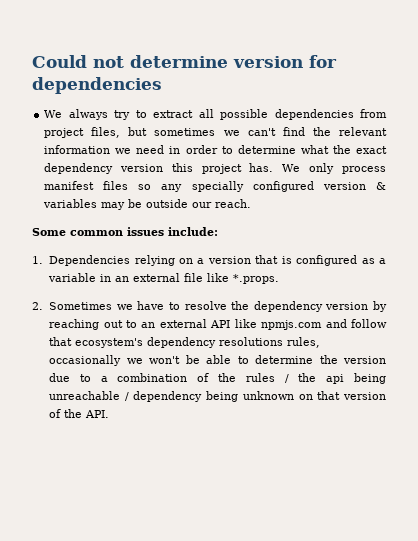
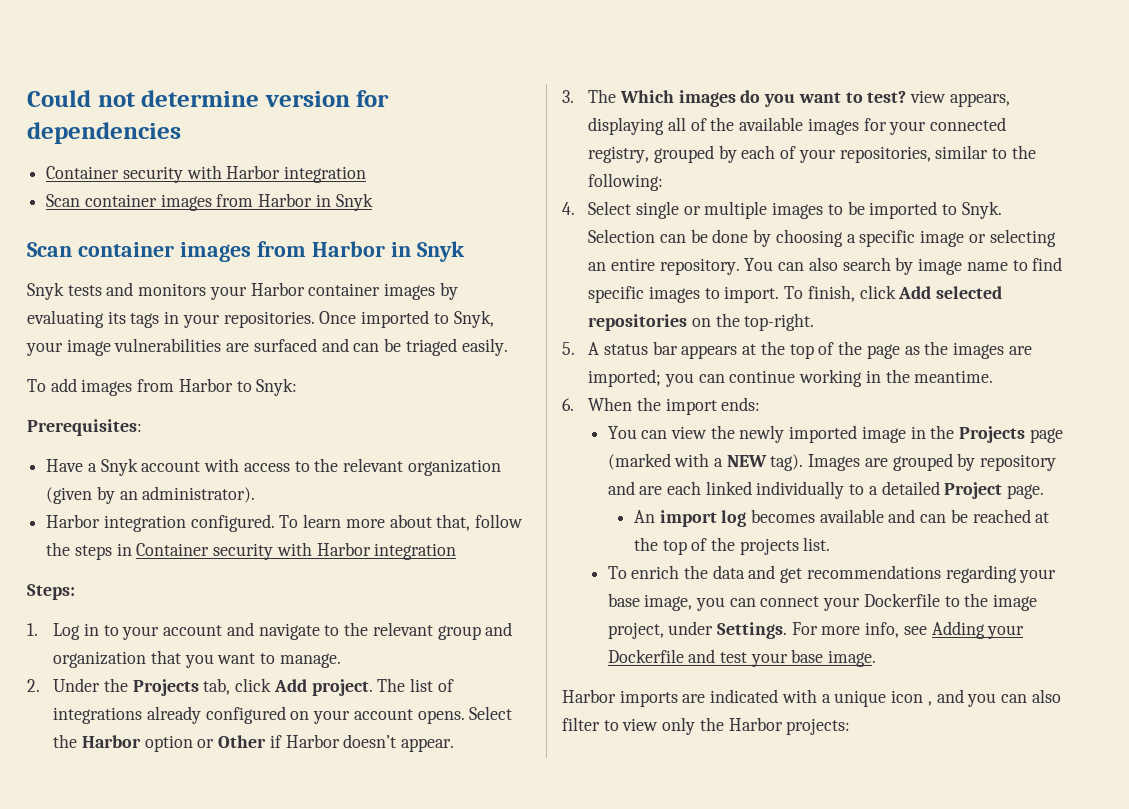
[44,109,388,120] [44,127,388,138] [44,145,387,154] [44,163,386,174] [44,181,386,192] [43,199,252,210] [32,227,218,236] [32,255,387,266] [48,273,280,284] [32,301,387,312] [49,319,388,330] [49,337,321,348] [49,355,386,366] [49,373,387,384] [49,391,386,402] [49,409,110,418] We always try to extract all possible dependencies from project files, but sometimes we can't find the relevant information we need in order to determine what the exact dependency version this project has. We only process manifest files so any specially configured version & variables may be outside our reach. // Some common issues include: // 1. Dependencies relying on a version that is configured as a variable in an external file like *.props. // 2. Sometimes we have to resolve the dependency version by reaching out to an external API like npmjs.com and follow that ecosystem's dependency resolutions rules, occasionally we won't be able to determine the version due to a combination of the rules / the api being unreachable / dependency being unknown on that version of the API. -> [46,165,367,183] [46,193,373,211] [27,241,465,262] [27,282,458,300] [27,310,494,328] [26,338,508,356] [27,378,298,396] [27,419,142,436] [46,458,501,476] [46,486,256,504] [46,514,524,532] [46,542,457,560] [27,584,75,600] [27,622,513,640] [53,650,341,668] [27,678,454,696] [53,706,513,724] [53,734,455,752] [562,89,1010,107] [588,117,1007,135] [588,145,1036,163] [588,173,664,191] [562,201,1002,219] [588,229,1056,247] [588,257,1063,275] [588,285,1003,303] [588,313,815,331] [562,341,1032,359] [588,369,994,387] [562,397,761,415] [607,425,1063,443] [607,453,1057,471] [607,481,1045,499] [633,509,1050,527] [633,537,831,555] [607,565,1057,583] [607,593,1038,611] [607,621,1025,639] [607,649,877,667] [562,689,1061,707] [562,717,851,735] Container security with Harbor integration // Scan container images from Harbor in Snyk // Scan container images from Harbor in Snyk // Snyk tests and monitors your Harbor container images by evaluating its tags in your repositories. Once imported to Snyk, your image vulnerabilities are surfaced and can be triaged easily. // To add images from Harbor to Snyk: // Prerequisites: // Have a Snyk account with access to the relevant organization (given by an administrator). // Harbor integration configured. To learn more about that, follow the steps in Container security with Harbor integration // Steps: // 1. Log in to your account and navigate to the relevant group and organization that you want to manage. // 2. Under the Projects tab, click Add project. The list of integrations already configured on your account opens. Select the Harbor option or Other if Harbor doesn’t appear. // 3. The Which images do you want to test? view appears, displaying all of the available images for your connected registry, grouped by each of your repositories, similar to the following: // 4. Select single or multiple images to be imported to Snyk. Selection can be done by choosing a specific image or selecting an entire repository. You can also search by image name to find specific images to import. To finish, click Add selected repositories on the top-right. // 5. A status bar appears at the top of the page as the images are imported; you can continue working in the meantime. // 6. When the import ends: // You can view the newly imported image in the Projects page (marked with a NEW tag). Images are grouped by repository and are each linked individually to a detailed Project page. // An import log becomes available and can be reached at the top of the projects list. // To enrich the data and get recommendations regarding your base image, you can connect your Dockerfile to the image project, under Settings. For more info, see Adding your Dockerfile and test your base image. // Harbor imports are indicated with a unique icon , and you can also filter to view only the Harbor projects:

